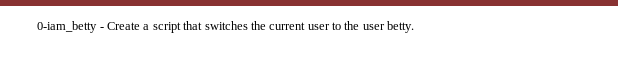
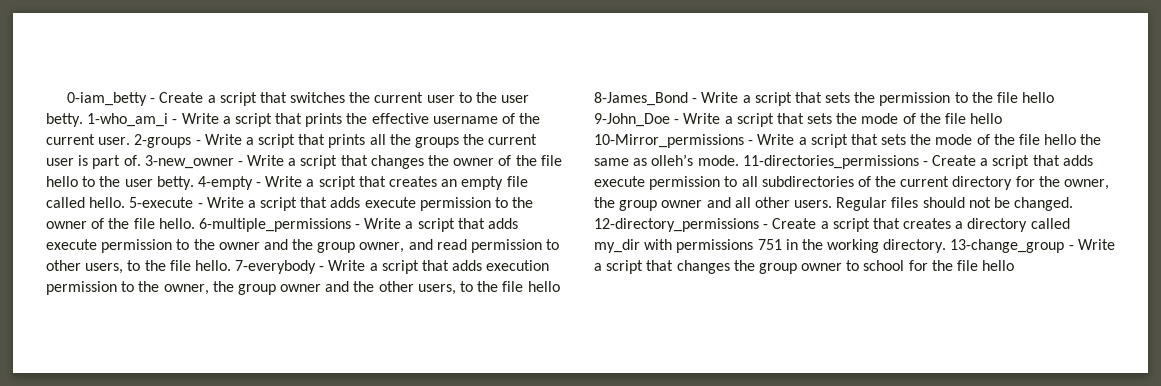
(415, 27) none -> [87,113,541,127] [46,134,538,148] [46,155,562,169] [46,176,528,190] [46,197,534,211] [46,218,519,232] [46,239,560,253] [46,260,550,274] [46,281,560,295] [594,92,1055,106] [594,113,1003,127] [594,134,1102,148] [594,154,1093,169] [594,176,1110,190] [594,197,1074,211] [594,218,1070,232] [594,239,1115,253] [594,260,1015,274] 1-who_am_i - Write a script that prints the effective username of the current user. 2-groups - Write a script that prints all the groups the current user is part of. 3-new_owner - Write a script that changes the owner of the file hello to the user betty. 4-empty - Write a script that creates an empty file called hello. 5-execute - Write a script that adds execute permission to the owner of the file hello. 6-multiple_permissions - Write a script that adds execute permission to the owner and the group owner, and read permission to other users, to the file hello. 7-everybody - Write a script that adds execution permission to the owner, the group owner and the other users, to the file hello 8-James_Bond - Write a script that sets the permission to the file hello 9-John_Doe - Write a script that sets the mode of the file hello 10-Mirror_permissions - Write a script that sets the mode of the file hello the same as olleh’s mode. 11-directories_permissions - Create a script that adds execute permission to all subdirectories of the current directory for the owner, the group owner and all other users. Regular files should not be changed. 12-directory_permissions - Create a script that creates a directory called my_dir with permissions 751 in the working directory. 13-change_group - Write a script that changes the group owner to school for the file hello

